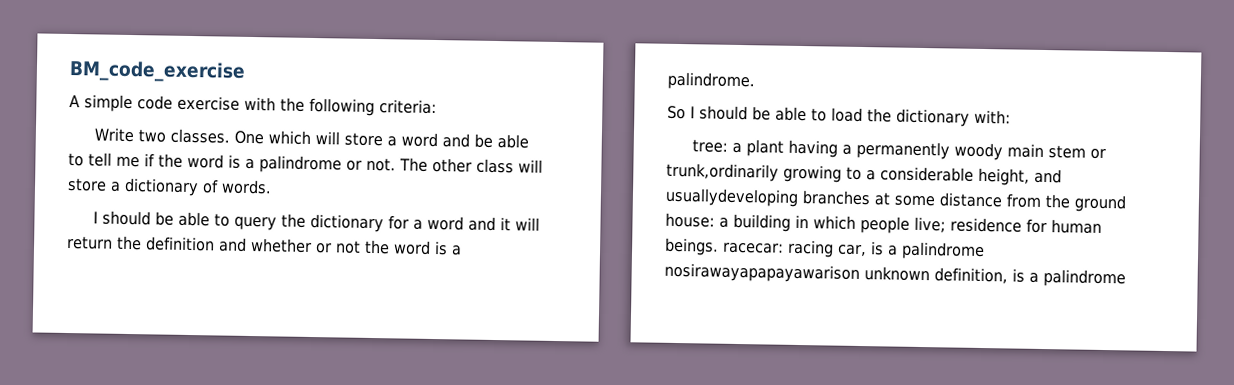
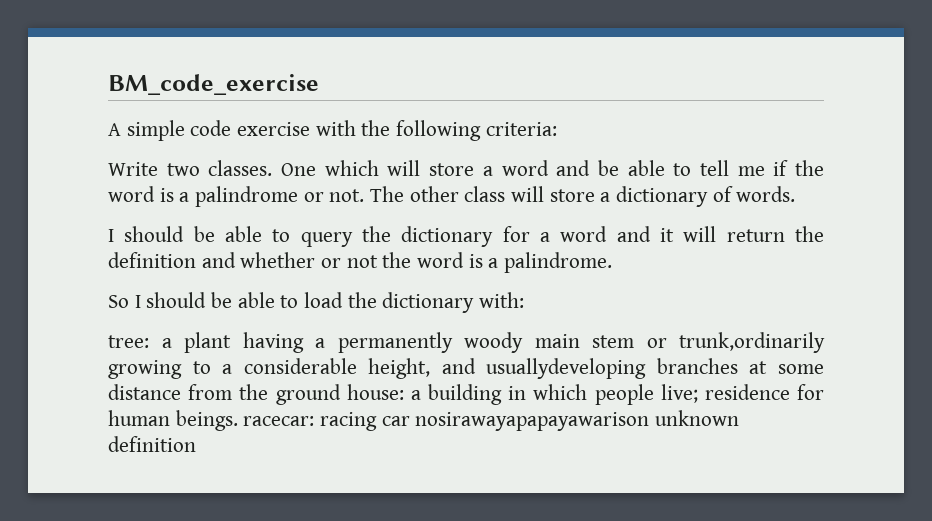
[837,241,985,261] [664,262,1126,288] car, is a palindrome nosirawayapapayawarison unknown definition, is a palindrome -> [381,410,740,431] [108,436,196,452] car nosirawayapapayawarison unknown definition

